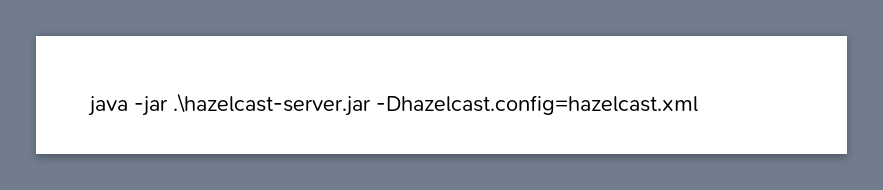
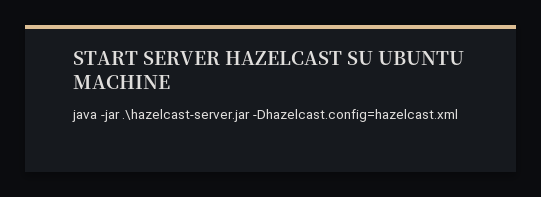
(88, 106) none -> [73,51,464,65] [73,75,170,89] START SERVER HAZELCAST SU UBUNTU MACHINE //

